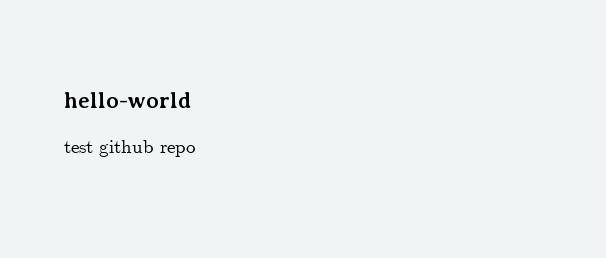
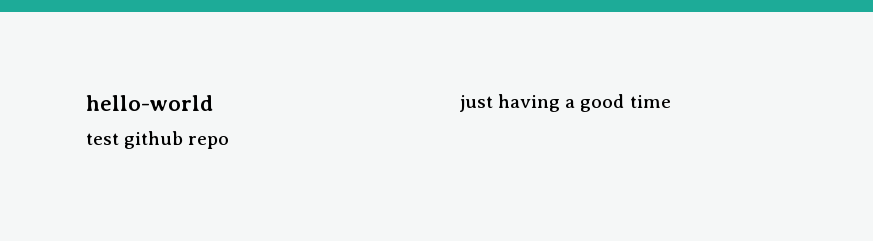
(196, 151) none -> [460,94,671,112] // just having a good time

